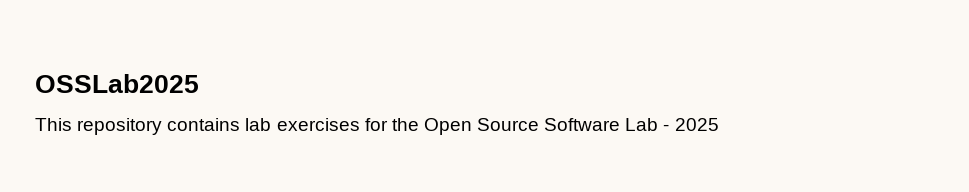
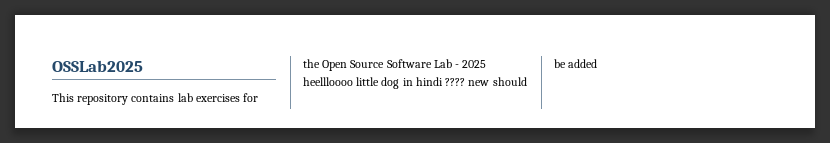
(719, 124) none -> [303,77,527,89] [554,59,598,68] heellloooo little dog in hindi ???? new should be added

